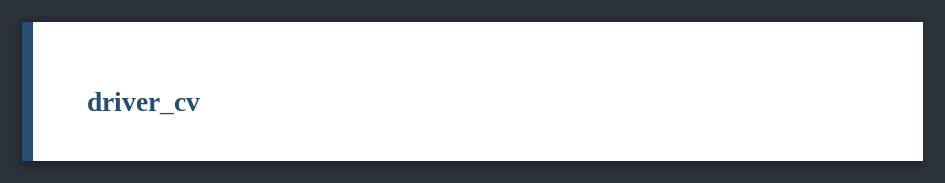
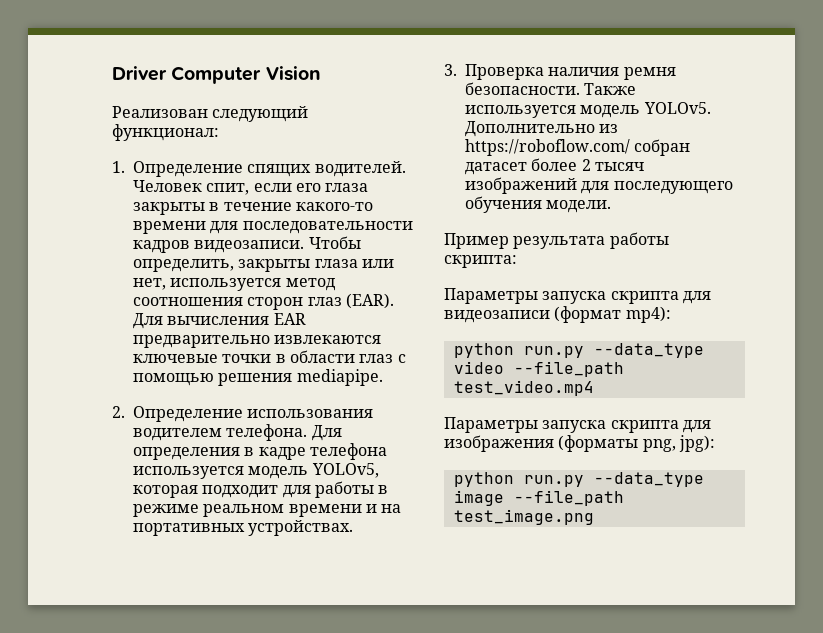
[87,92,200,115] driver_cv -> [112,66,321,84] [112,106,309,122] [112,124,219,141] [112,161,406,177] [133,180,369,195] [133,202,373,215] [133,221,413,234] [133,236,361,253] [133,259,394,272] [133,278,335,291] [133,293,394,310] [133,313,306,329] [133,335,382,348] [133,350,406,363] [133,369,383,386] [112,406,374,422] [133,424,342,441] [133,443,387,460] [133,463,379,479] [133,481,389,498] [133,504,402,517] [133,520,354,536] [444,64,676,80] [465,82,637,95] [465,102,711,118] [465,121,619,137] [465,139,691,156] [465,158,644,175] [465,177,733,194] [465,196,612,213] [444,232,669,249] [444,255,517,268] [444,288,711,304] [444,306,671,323] [453,343,704,358] [453,361,624,377] [453,380,594,396] [444,417,711,433] [444,435,715,452] [453,472,704,487] [453,490,624,506] [453,509,594,525] Driver Computer Vision // Реализован следующий функционал: // 1. Определение спящих водителей. Человек спит, если его глаза закрыты в течение какого-то времени для последовательности кадров видеозаписи. Чтобы определить, закрыты глаза или нет, используется метод соотношения сторон глаз (EAR). Для вычисления EAR предварительно извлекаются ключевые точки в области глаз с помощью решения mediapipe. // 2. Определение использования водителем телефона. Для определения в кадре телефона используется модель YOLOv5, которая подходит для работы в режиме реальном времени и на портативных устройствах. // 3. Проверка наличия ремня безопасности. Также используется модель YOLOv5. Дополнительно из https://roboflow.com/ собран датасет более 2 тысяч изображений для последующего обучения модели. // Пример результата работы скрипта: // Параметры запуска скрипта для видеозаписи (формат mp4): // python run.py --data_type video --file_path test_video.mp4 // Параметры запуска скрипта для изображения (форматы png, jpg): // python run.py --data_type image --file_path test_image.png

